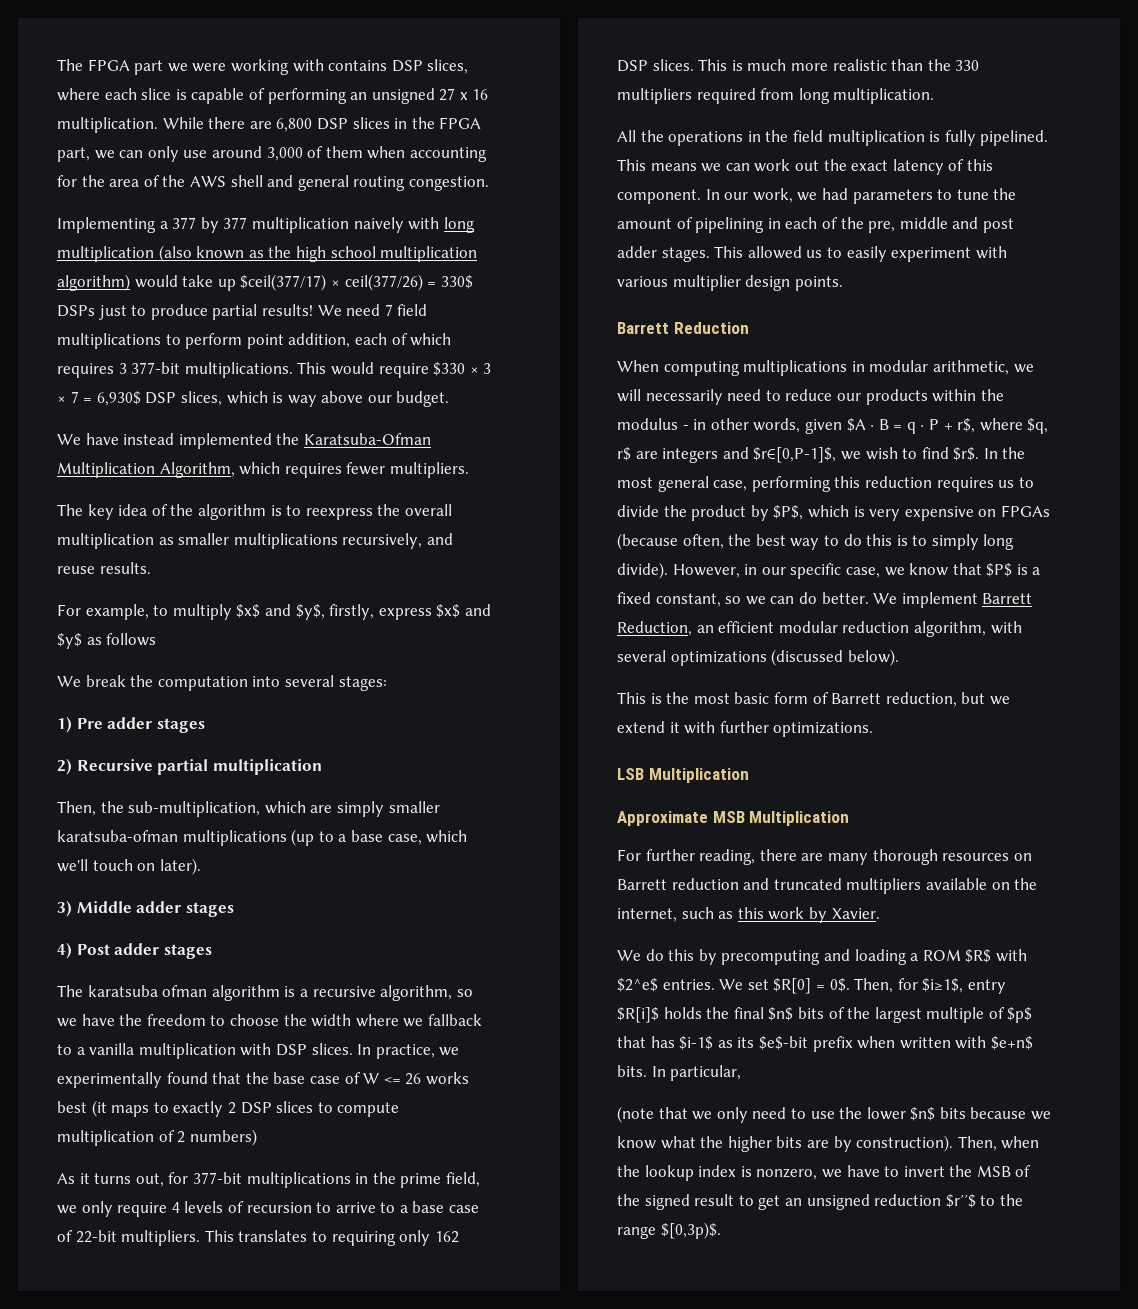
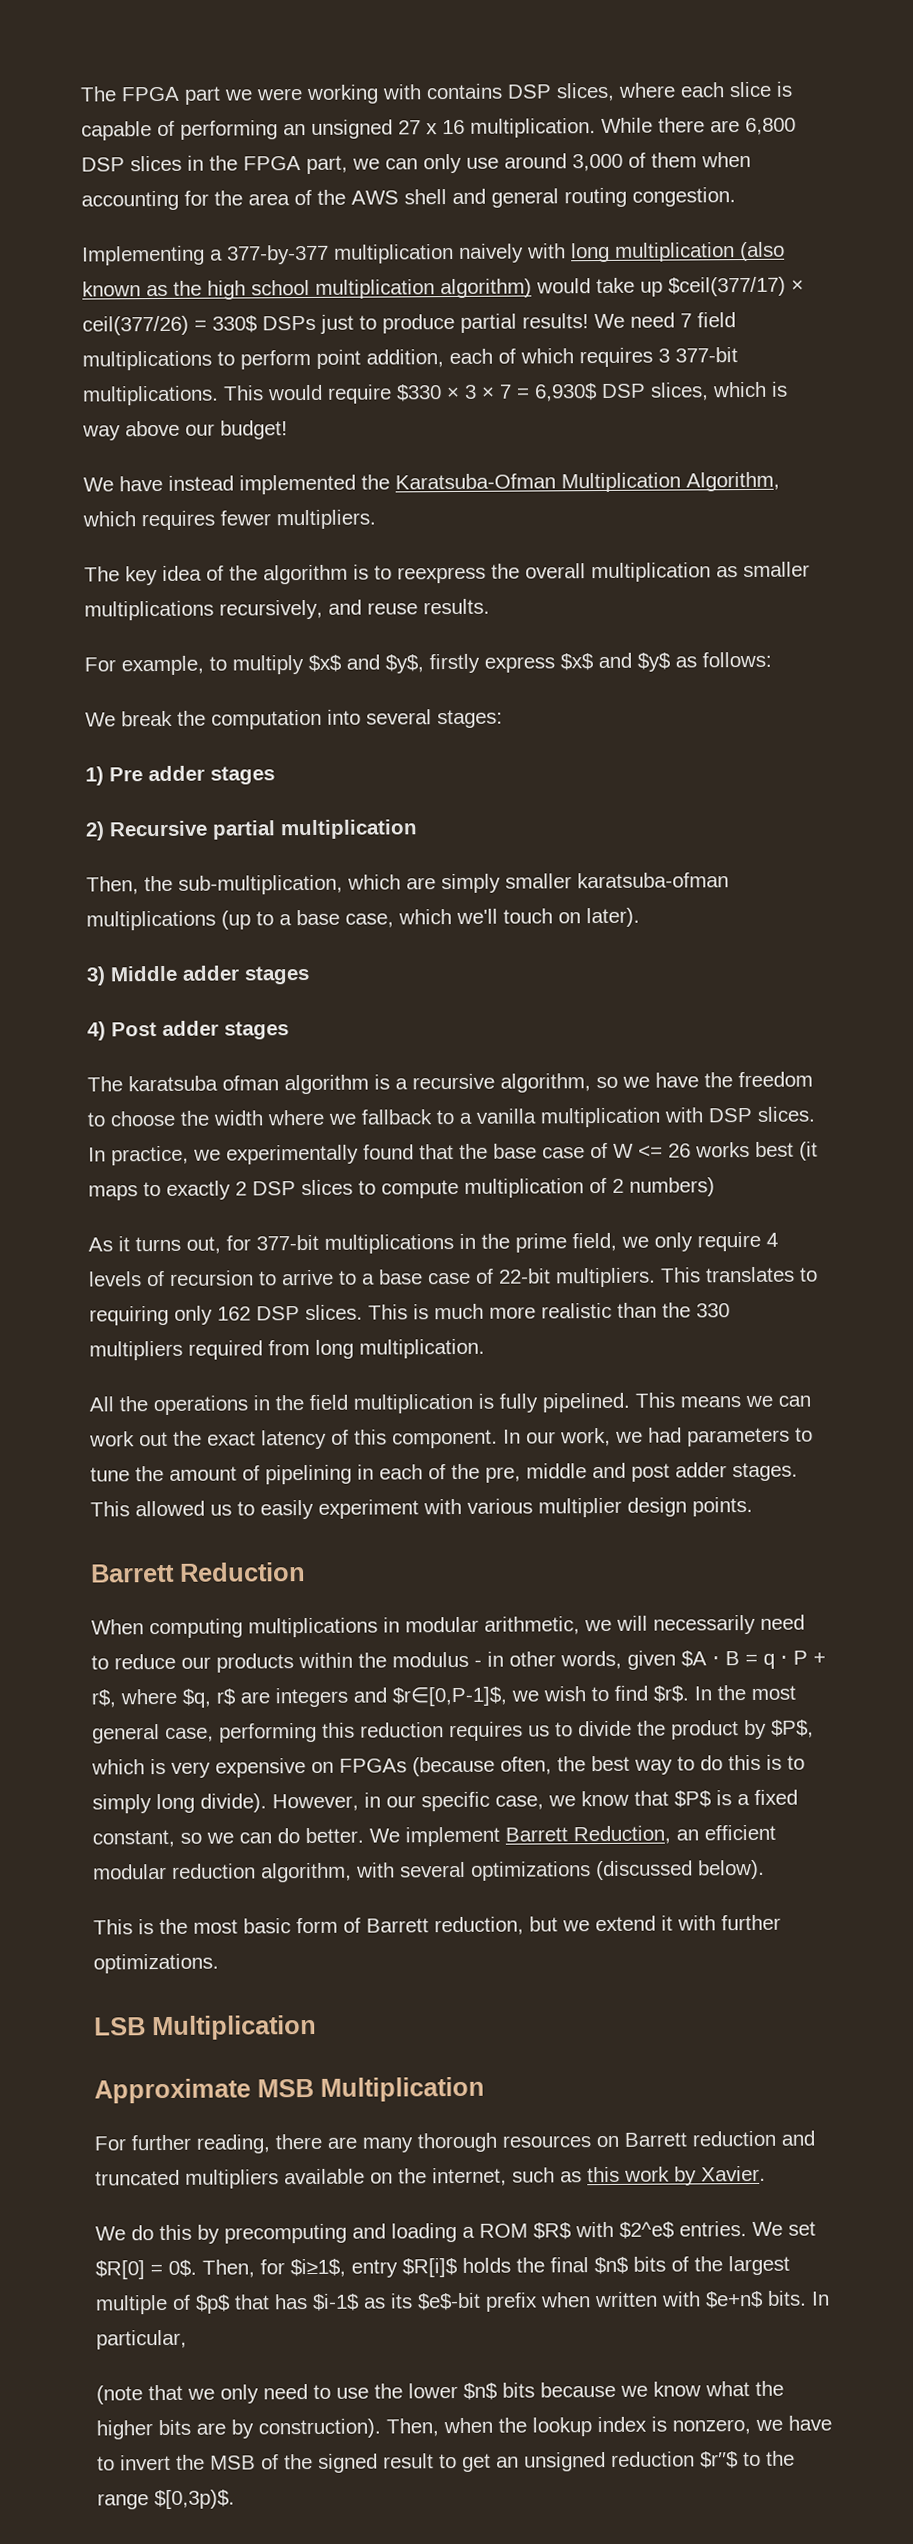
[172,217,248,233] 377 by 377 -> [227,244,329,265] 377-by-377
[396,391,450,407] budget. -> [220,420,288,440] budget!
[329,604,375,620] firstly, -> [429,653,480,674] firstly
[106,633,157,646] follows -> [702,651,772,668] follows:

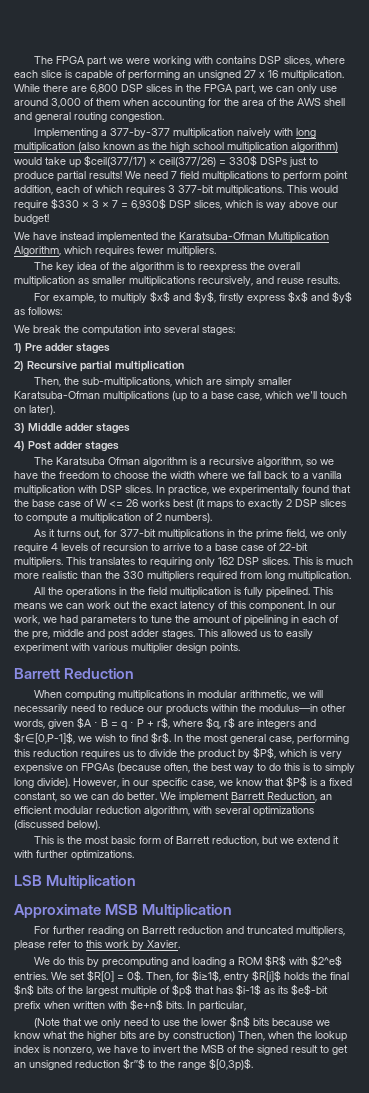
[178,874,343,895] sub-multiplication, -> [81,377,172,388] sub-multiplications,
[577,872,729,889] karatsuba-ofman -> [14,391,100,399] Karatsuba-Ofman
[128,1075,279,1092] karatsuba ofman -> [55,457,140,465] Karatsuba Ofman
[361,1109,432,1125] fallback -> [248,471,288,479] fall back
(459, 1189) none -> [71,515,77,521] a
[629,1177,715,1197] numbers) -> [165,513,212,523] numbers).
[392,1651,504,1668] modulus - in -> [259,704,318,712] modulus—in
[196,2132,591,2154] reading, there are many thorough resources -> [87,926,124,936] reading
[185,2167,582,2189] multipliers available on the internet, such as -> [295,926,345,937] [14,940,83,951] multipliers, please refer to
[96,2385,143,2405] (note -> [33,1018,60,1028] (Note
[258,2418,381,2439] construction). -> [173,1031,235,1041] construction)

